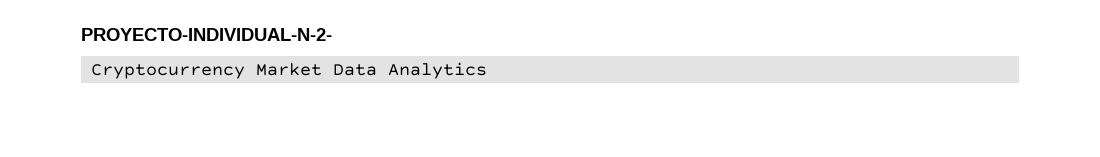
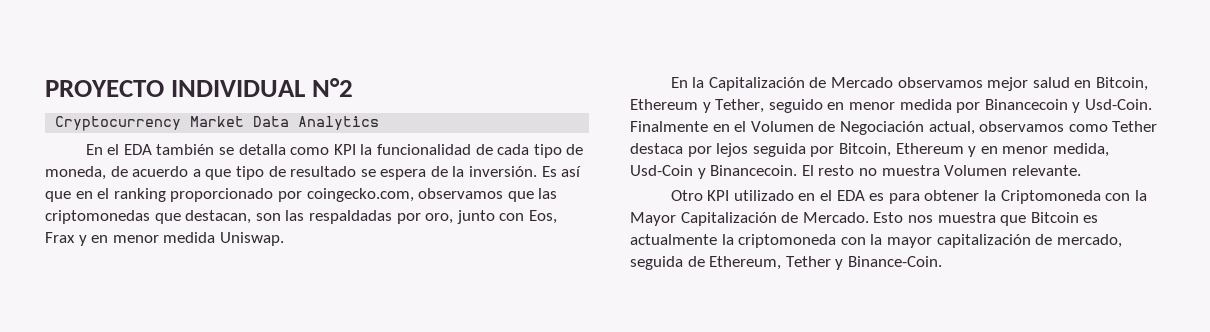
[81,28,332,41] PROYECTO-INDIVIDUAL-N-2- -> [45,78,354,97] PROYECTO INDIVIDUAL N°2
(487, 70) none -> [85,144,584,158] [45,166,582,180] [45,188,558,202] [45,210,557,224] [45,232,284,246] [670,77,1148,91] [630,99,1152,113] [630,121,1158,135] [630,143,1109,157] [630,165,1081,179] [670,190,1147,204] [630,212,1099,226] [630,234,1122,248] [630,256,942,270] // En el EDA también se detalla como KPI la funcionalidad de cada tipo de moneda, de acuerdo a que tipo de resultado se espera de la inversión. Es así que en el ranking proporcionado por coingecko.com, observamos que las criptomonedas que destacan, son las respaldadas por oro, junto con Eos, Frax y en menor medida Uniswap. // En la Capitalización de Mercado observamos mejor salud en Bitcoin, Ethereum y Tether, seguido en menor medida por Binancecoin y Usd-Coin. Finalmente en el Volumen de Negociación actual, observamos como Tether destaca por lejos seguida por Bitcoin, Ethereum y en menor medida, Usd-Coin y Binancecoin. El resto no muestra Volumen relevante. // Otro KPI utilizado en el EDA es para obtener la Criptomoneda con la Mayor Capitalización de Mercado. Esto nos muestra que Bitcoin es actualmente la criptomoneda con la mayor capitalización de mercado, seguida de Ethereum, Tether y Binance-Coin.

